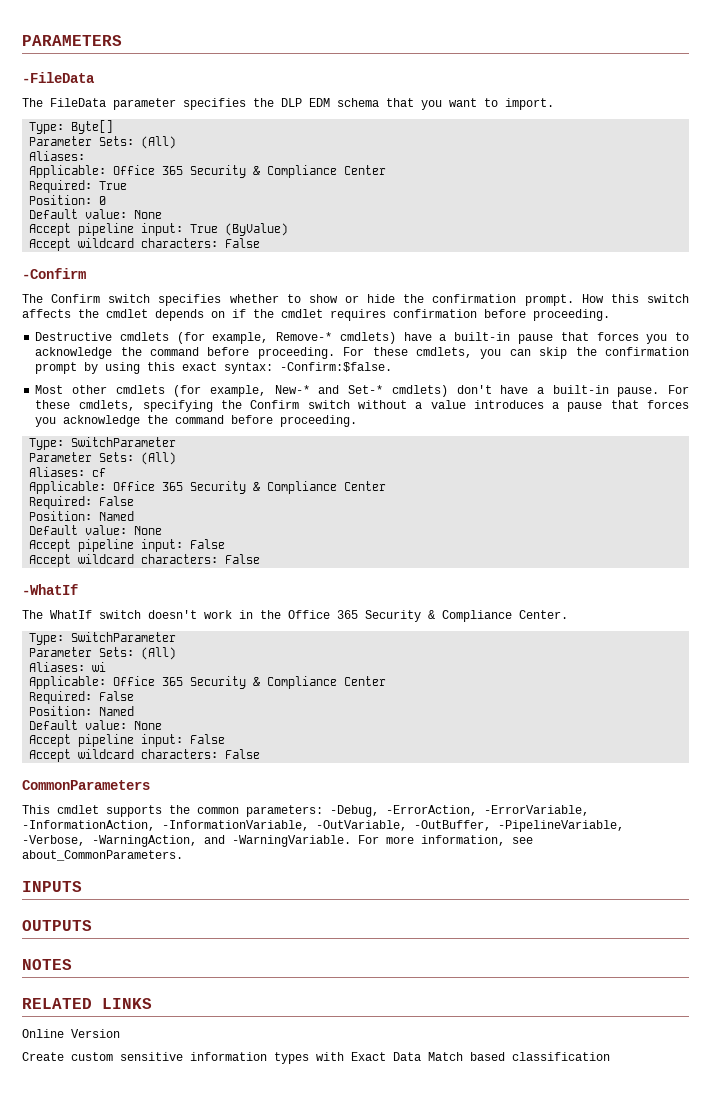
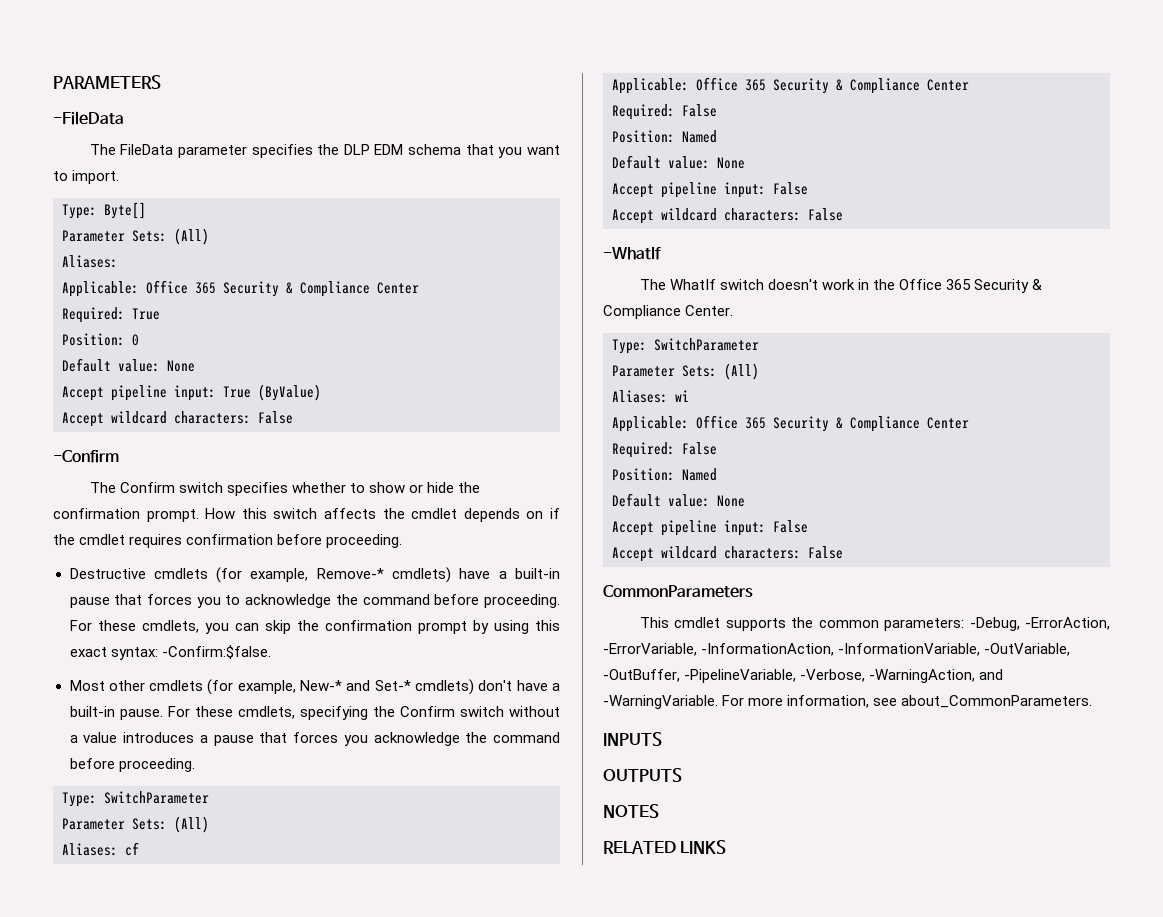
[22,1029,120,1038] [22,1052,610,1064] // Online Version // Create custom sensitive information types with Exact Data Match based classification -> (727, 847) none

